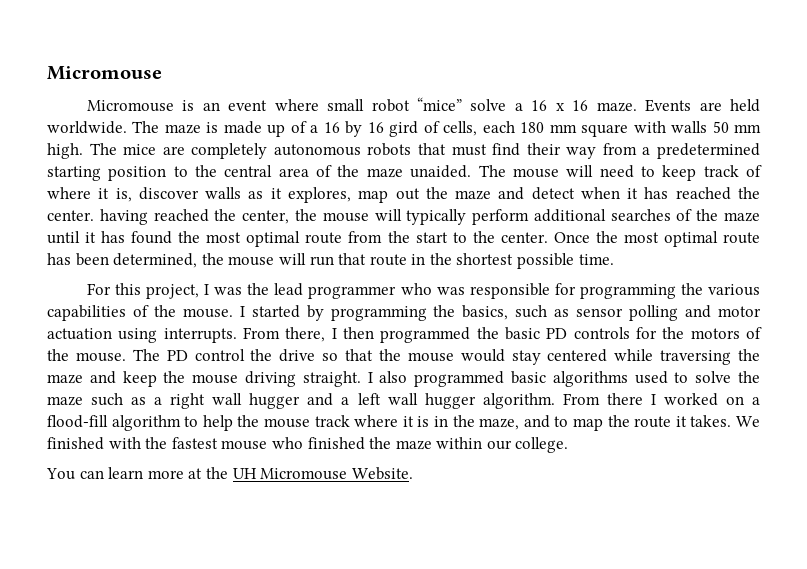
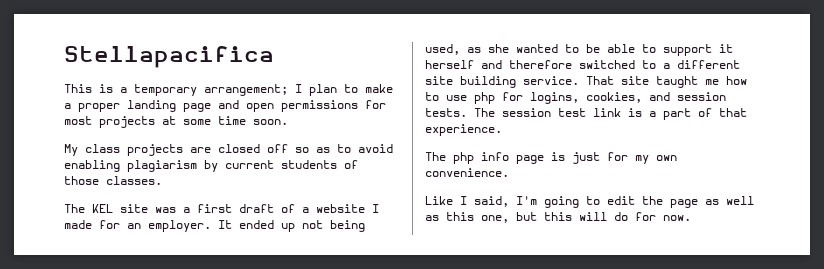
[47,66,162,80] [86,97,761,112] [47,121,762,137] [47,143,760,159] [47,165,763,181] [47,187,761,203] [47,209,761,225] [47,231,760,247] [47,253,614,269] [86,283,760,299] [47,305,761,321] [47,327,763,343] [47,349,760,365] [47,371,760,387] [47,393,760,409] [47,415,761,431] [47,437,569,453] [46,467,413,480] Micromouse // Micromouse is an event where small robot “mice” solve a 16 x 16 maze. Events are held worldwide. The maze is made up of a 16 by 16 gird of cells, each 180 mm square with walls 50 mm high. The mice are completely autonomous robots that must find their way from a predetermined starting position to the central area of the maze unaided. The mouse will need to keep track of where it is, discover walls as it explores, map out the maze and detect when it has reached the center. having reached the center, the mouse will typically perform additional searches of the maze until it has found the most optimal route from the start to the center. Once the most optimal route has been determined, the mouse will run that route in the shortest possible time. // For this project, I was the lead programmer who was responsible for programming the various capabilities of the mouse. I started by programming the basics, such as sensor polling and motor actuation using interrupts. From there, I then programmed the basic PD controls for the motors of the mouse. The PD control the drive so that the mouse would stay centered while traversing the maze and keep the mouse driving straight. I also programmed basic algorithms used to solve the maze such as a right wall hugger and a left wall hugger algorithm. From there I worked on a flood-fill algorithm to help the mouse track where it is in the maze, and to map the route it takes. We finished with the fastest mouse who finished the maze within our college. // You can learn more at the UH Micromouse Website. -> [64,46,274,68] [64,84,393,96] [64,100,386,112] [64,116,288,128] [64,144,393,156] [64,160,358,172] [64,176,162,185] [64,204,379,213] [64,220,365,232] [425,44,733,56] [425,60,740,69] [425,76,747,88] [425,92,726,104] [425,108,747,120] [425,124,502,136] [425,152,677,164] [425,168,509,177] [425,196,754,208] [425,212,691,223] Stellapacifica // This is a temporary arrangement; I plan to make a proper landing page and open permissions for most projects at some time soon. // My class projects are closed off so as to avoid enabling plagiarism by current students of those classes. // The KEL site was a first draft of a website I made for an employer. It ended up not being used, as she wanted to be able to support it herself and therefore switched to a different site building service. That site taught me how to use php for logins, cookies, and session tests. The session test link is a part of that experience. // The php info page is just for my own convenience. // Like I said, I'm going to edit the page as well as this one, but this will do for now.

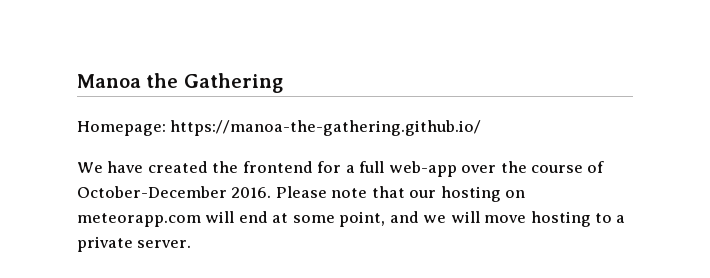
[64,46,274,68] [64,84,393,96] [64,100,386,112] [64,116,288,128] [64,144,393,156] [64,160,358,172] [64,176,162,185] [64,204,379,213] [64,220,365,232] [425,44,733,56] [425,60,740,69] [425,76,747,88] [425,92,726,104] [425,108,747,120] [425,124,502,136] [425,152,677,164] [425,168,509,177] [425,196,754,208] [425,212,691,223] Stellapacifica // This is a temporary arrangement; I plan to make a proper landing page and open permissions for most projects at some time soon. // My class projects are closed off so as to avoid enabling plagiarism by current students of those classes. // The KEL site was a first draft of a website I made for an employer. It ended up not being used, as she wanted to be able to support it herself and therefore switched to a different site building service. That site taught me how to use php for logins, cookies, and session tests. The session test link is a part of that experience. // The php info page is just for my own convenience. // Like I said, I'm going to edit the page as well as this one, but this will do for now. -> [77,73,283,93] [77,120,482,136] [77,161,605,177] [77,186,526,202] [77,211,626,227] [77,236,192,252] Manoa the Gathering // Homepage: https://manoa-the-gathering.github.io/ // We have created the frontend for a full web-app over the course of October-December 2016. Please note that our hosting on meteorapp.com will end at some point, and we will move hosting to a private server.

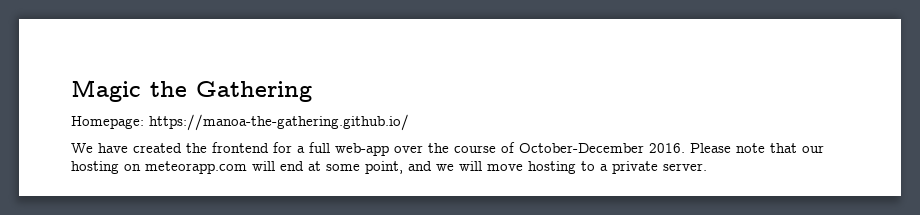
[77,74,141,88] Manoa -> [71,80,141,102] Magic

